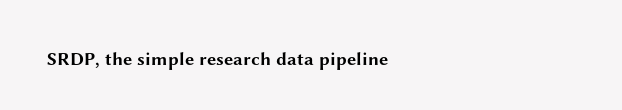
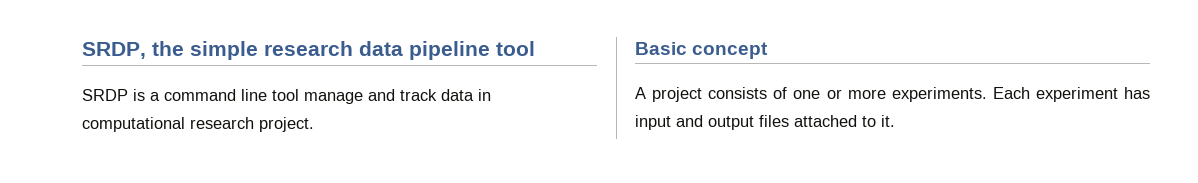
(388, 61) none -> [496,41,535,56] [82,89,491,104] [82,117,314,132] [635,42,769,59] [635,87,1150,102] [635,115,895,130] tool // SRDP is a command line tool manage and track data in computational research project. // Basic concept // A project consists of one or more experiments. Each experiment has input and output files attached to it.

